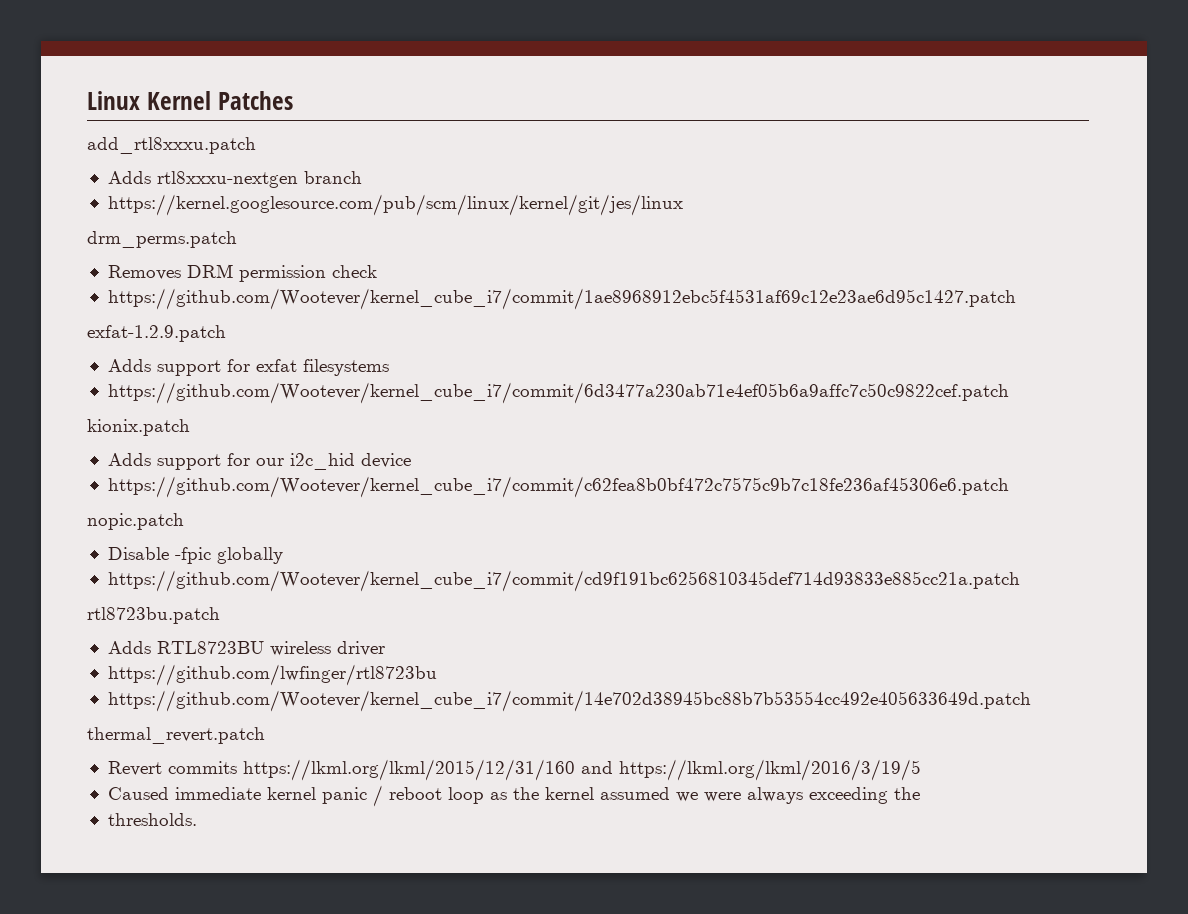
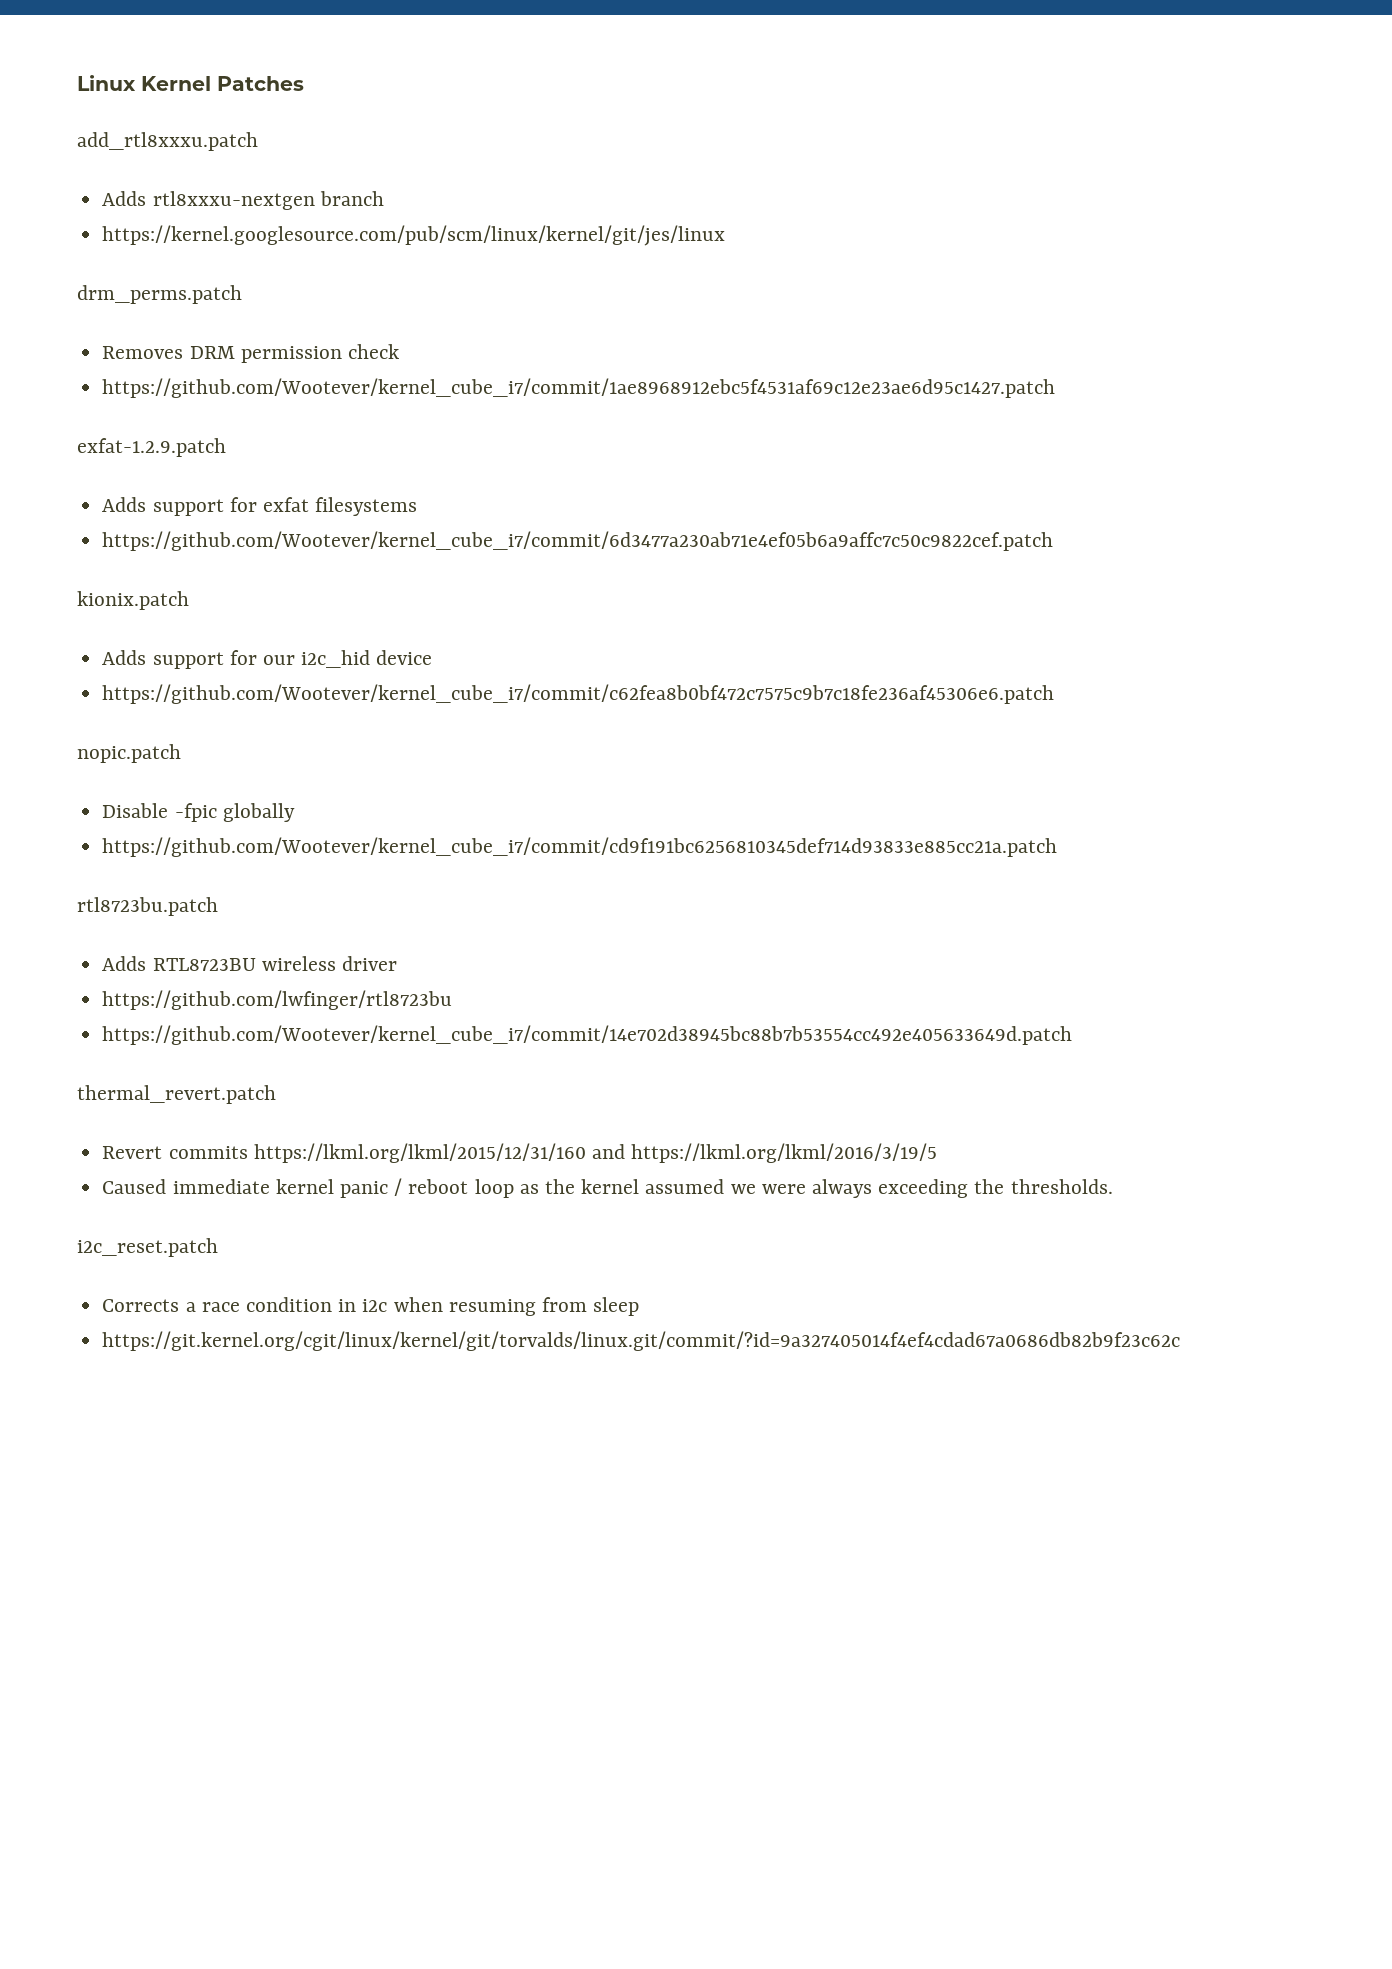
[107,813,197,826] // thresholds. -> [1010,1179,1113,1194] [77,1238,218,1257] [102,1297,640,1316] [102,1331,1181,1351] thresholds. // i2c_reset.patch // Corrects a race condition in i2c when resuming from sleep // https://git.kernel.org/cgit/linux/kernel/git/torvalds/linux.git/commit/?id=9a327405014f4ef4cdad67a0686db82b9f23c62c

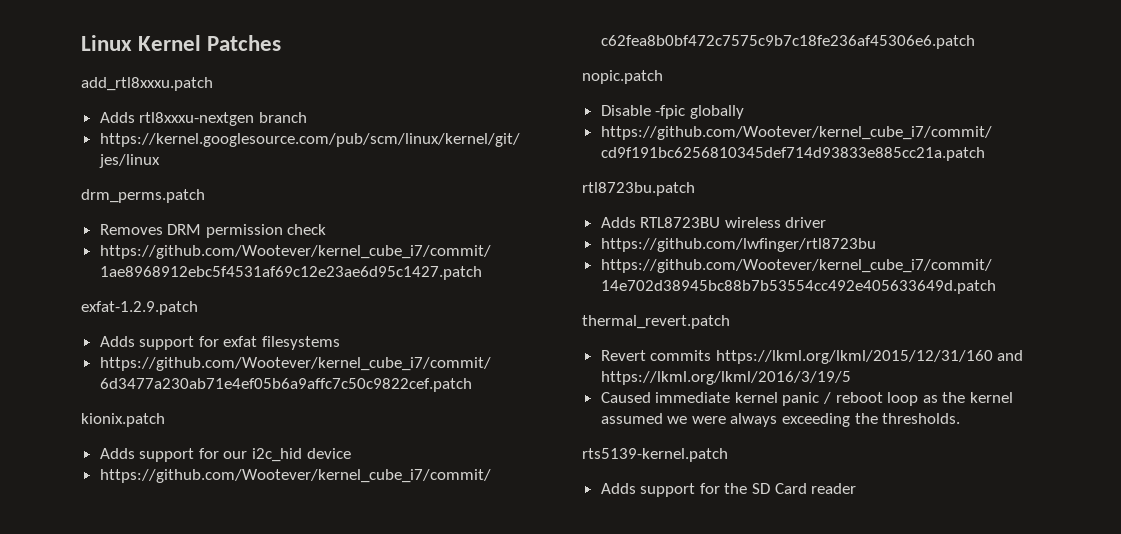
[77,1238,218,1257] [102,1297,640,1316] [102,1331,1181,1351] i2c_reset.patch // Corrects a race condition in i2c when resuming from sleep // https://git.kernel.org/cgit/linux/kernel/git/torvalds/linux.git/commit/?id=9a327405014f4ef4cdad67a0686db82b9f23c62c -> [582,448,728,462] [600,483,857,497] rts5139-kernel.patch // Adds support for the SD Card reader

